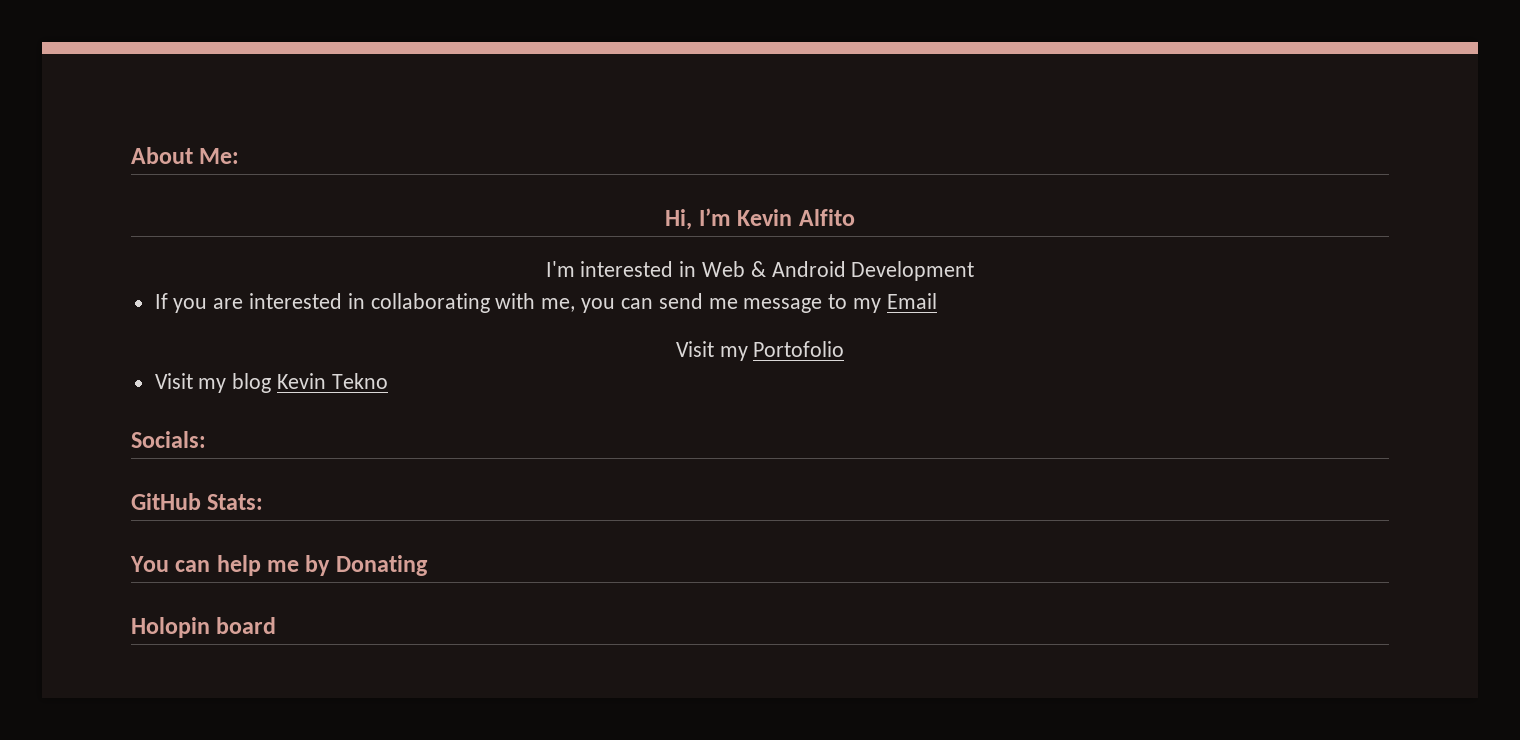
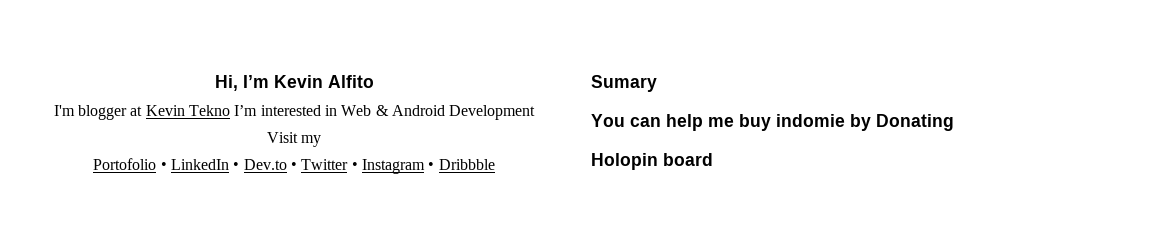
[131,147,240,164] About Me: // -> (214, 83) none
(575, 269) none -> [78,105,258,120] blogger at Kevin Tekno I’m
[154,293,937,313] [675,341,748,361] // If you are interested in collaborating with me, you can send me message to my Email // Visit my -> [266,132,322,147] // Visit my //
[154,373,388,393] [131,431,206,448] [131,493,264,510] // Visit my blog Kevin Tekno // Socials: // GitHub Stats: -> [160,159,495,174] [591,75,657,92] • LinkedIn • Dev.to • Twitter • Instagram • Dribbble // Sumary
(300, 566) none -> [739,114,845,131] buy indomie

